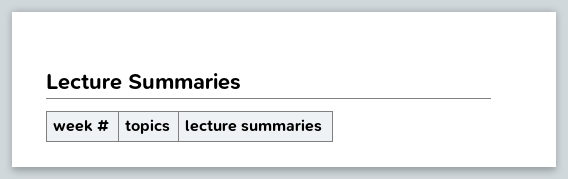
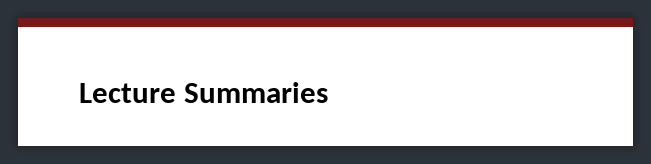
[52,119,110,132] [124,119,170,134] [184,119,323,132] // week # | topics | lecture summaries -> (329, 92) none

